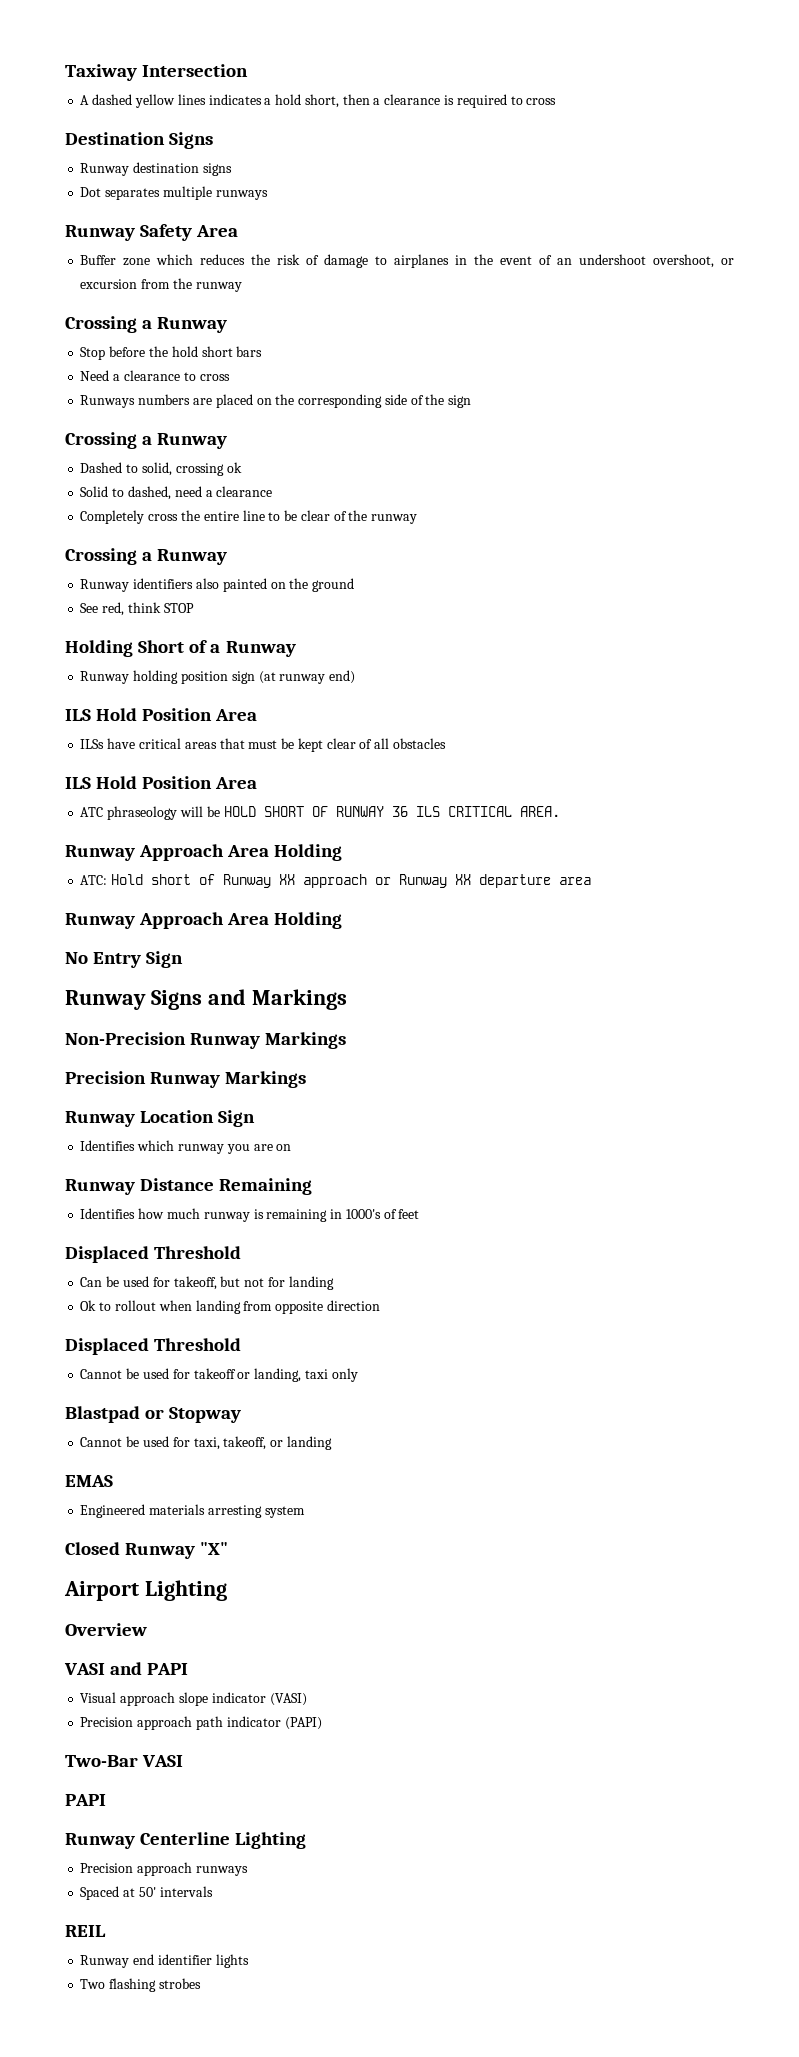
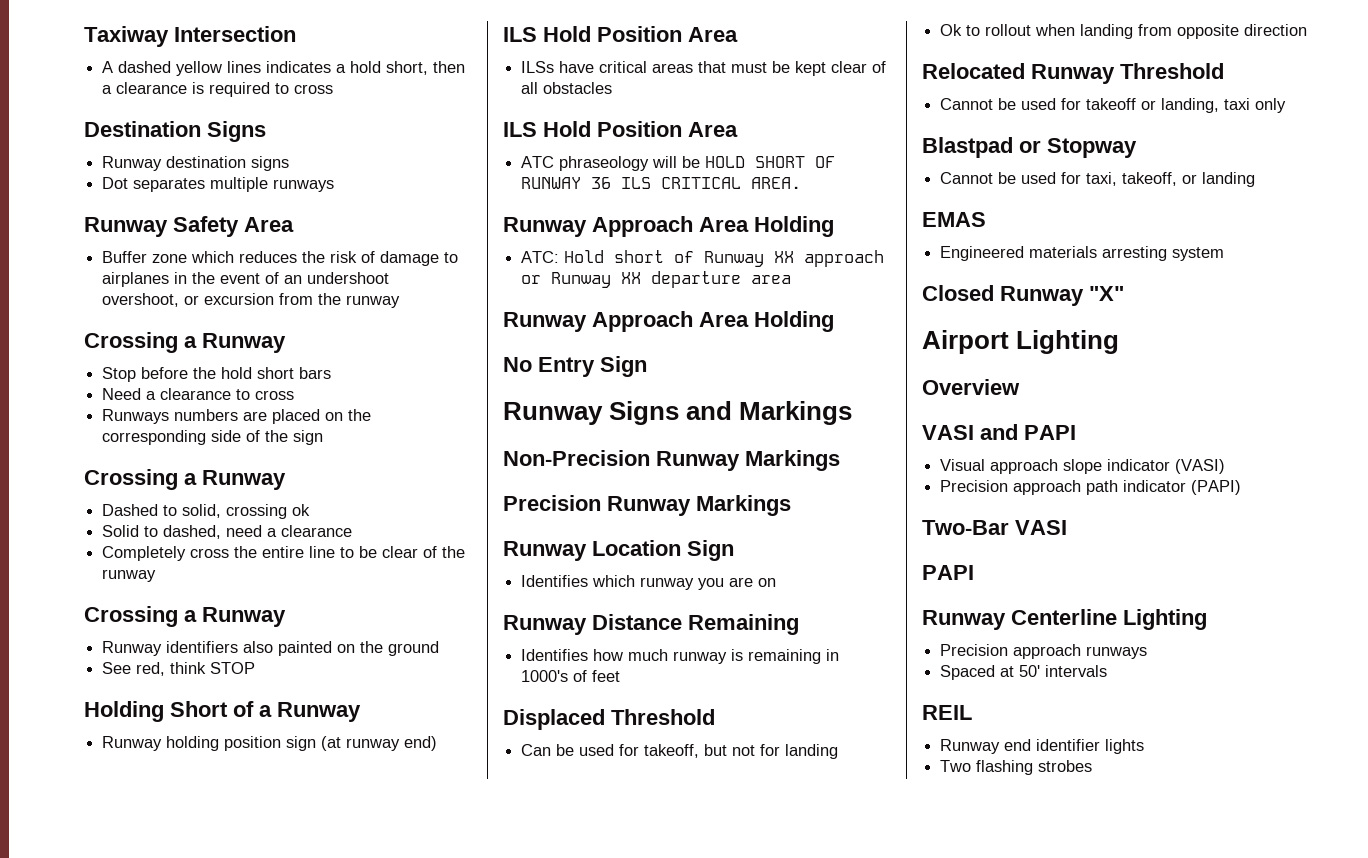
[65,1338,149,1355] Displaced -> [922,63,1115,84] Relocated Runway

